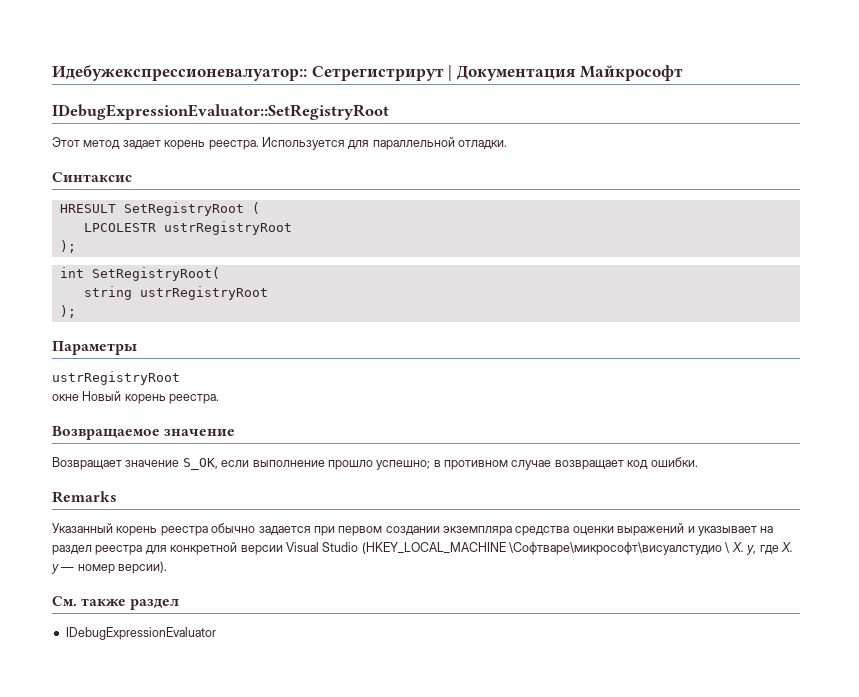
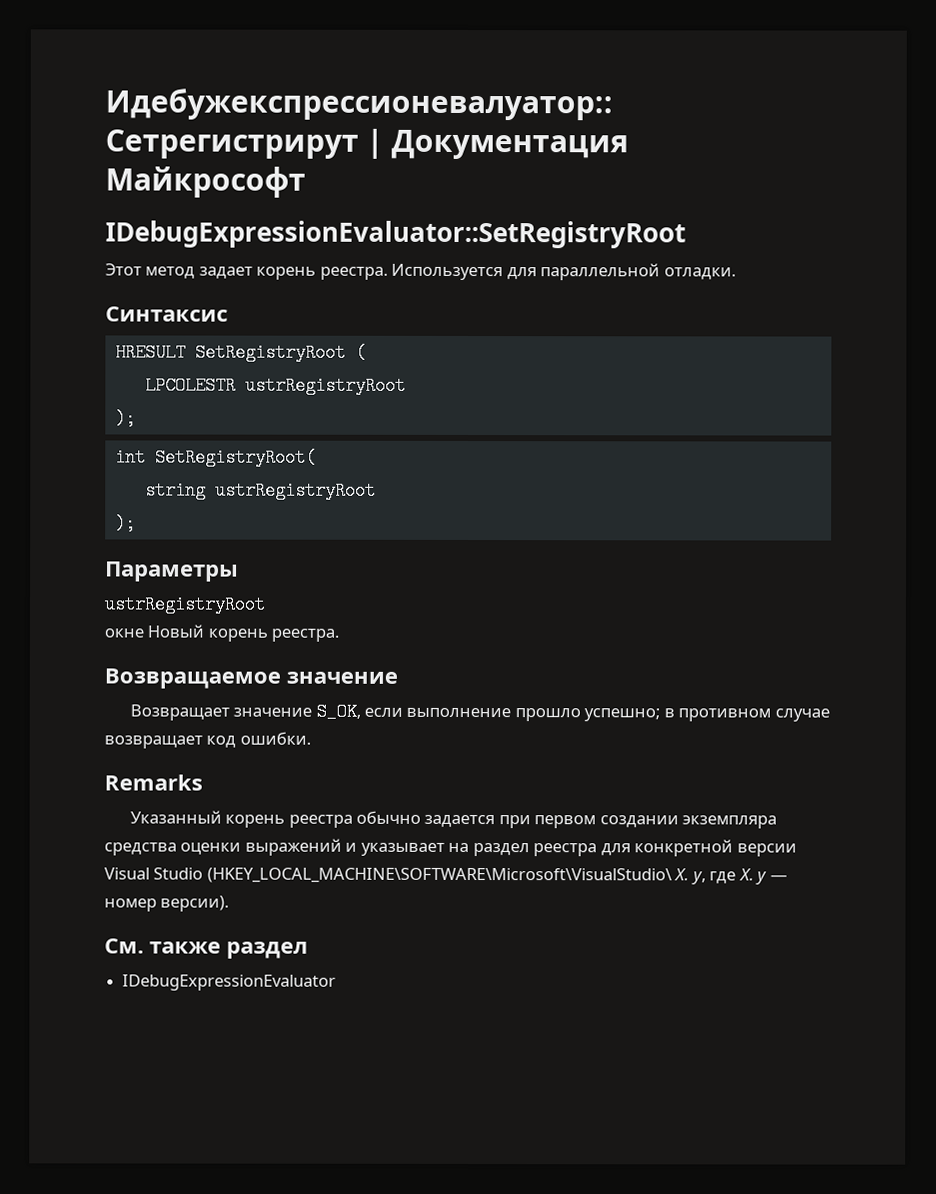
[361,542,730,555] (HKEY_LOCAL_MACHINE \Софтваре\микрософт\висуалстудио \ -> [206,867,672,884] (HKEY_LOCAL_MACHINE\SOFTWARE\Microsoft\VisualStudio\

